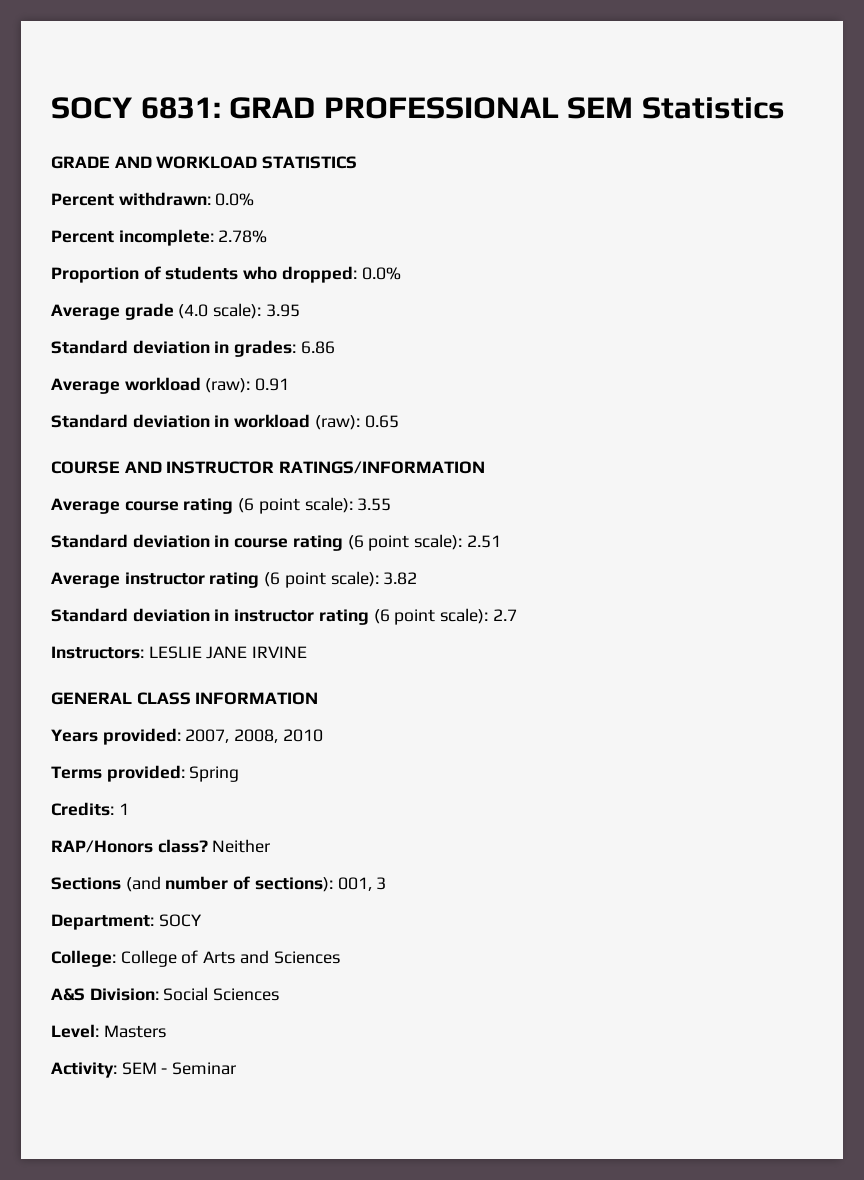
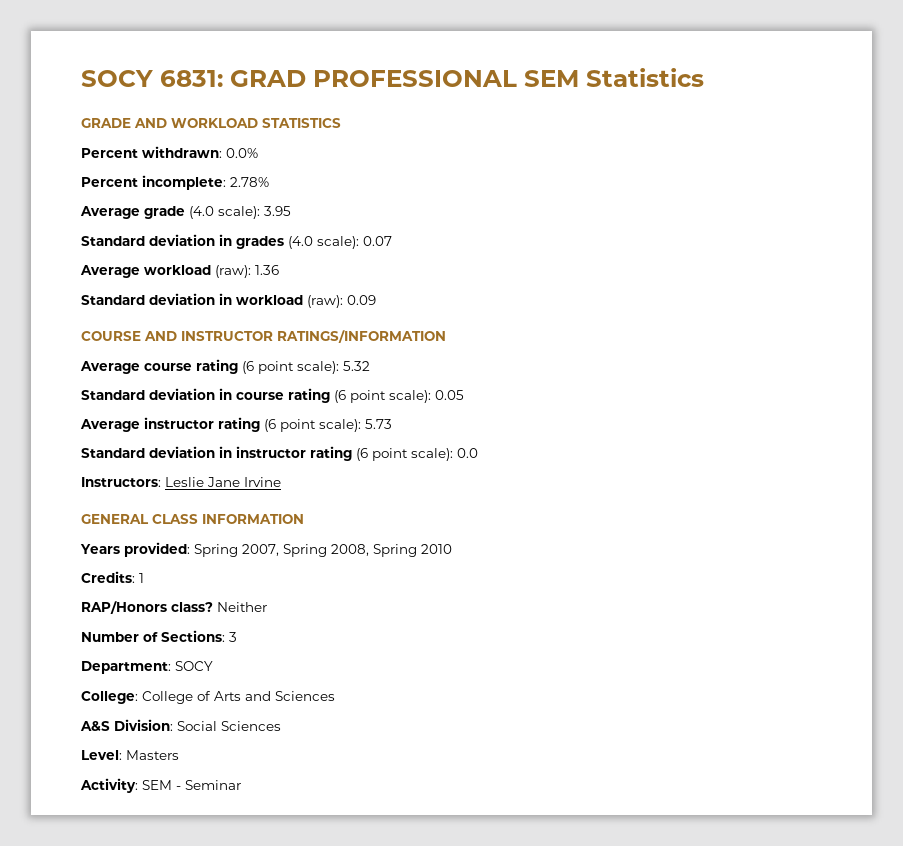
[51,266,401,283] // Proportion of students who dropped: 0.0% -> (269, 182) none
[234,340,335,357] grades: 6.86 -> [236,236,392,249] grades (4.0 scale): 0.07
[255,378,290,391] 0.91 -> [255,265,279,275] 1.36
[364,415,399,428] 0.65 -> [347,295,376,305] 0.09
[357,498,392,511] 3.55 -> [343,361,370,371] 5.32
[466,535,501,548] 2.51 -> [435,390,464,400] 0.05
[383,572,418,585] 3.82 -> [365,419,392,429] 5.73
[492,609,517,621] 2.7 -> [457,448,478,458] 0.0
[148,646,308,659] LESLIE JANE IRVINE -> [165,477,281,487] Leslie Jane Irvine
[185,729,323,743] [51,765,240,782] 2007, 2008, 2010 // Terms provided: Spring -> [194,544,452,557] Spring 2007, Spring 2008, Spring 2010
[51,876,372,892] Sections (and number of sections): 001, -> [81,630,225,642] Number of Sections:

